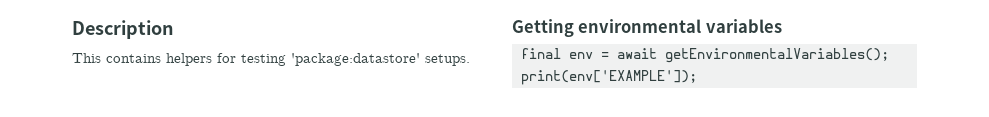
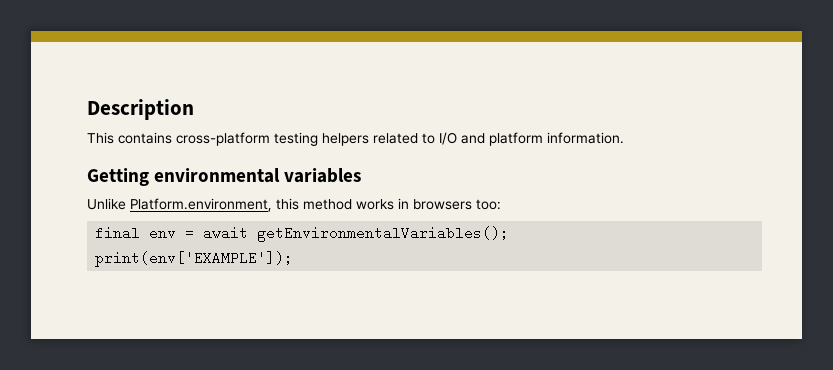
[166,53,470,66] [512,19,782,37] helpers for testing 'package:datastore' setups. // Getting environmental variables -> [176,132,624,146] [87,168,362,186] [87,198,501,212] cross-platform testing helpers related to I/O and platform information. // Getting environmental variables // Unlike Platform.environment, this method works in browsers too:

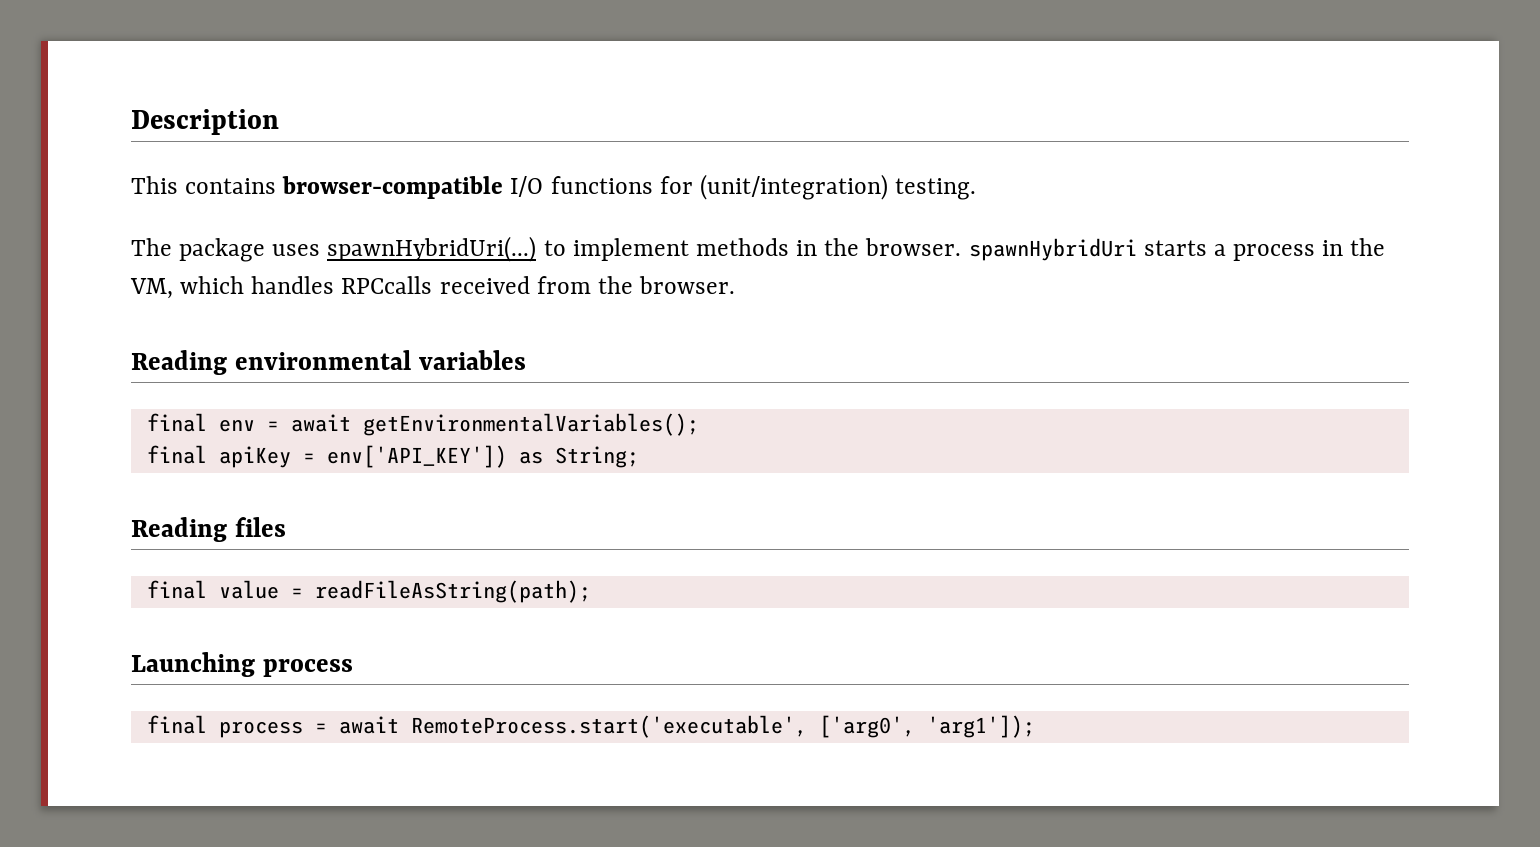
[176,132,624,146] [87,168,362,186] [87,198,501,212] cross-platform testing helpers related to I/O and platform information. // Getting environmental variables // Unlike Platform.environment, this method works in browsers too: -> [282,174,977,200] [131,236,1386,262] [130,276,736,299] [131,350,526,375] browser-compatible I/O functions for (unit/integration) testing. // The package uses spawnHybridUri(...) to implement methods in the browser. spawnHybridUri starts a process in the VM, which handles RPCcalls received from the browser. // Reading environmental variables
[95,251,294,267] print(env['EXAMPLE']); -> [146,445,639,468] [131,517,286,542] [146,580,591,603] [131,652,353,677] [146,715,1035,738] final apiKey = env['API_KEY']) as String; // Reading files // final value = readFileAsString(path); // Launching process // final process = await RemoteProcess.start('executable', ['arg0', 'arg1']);

